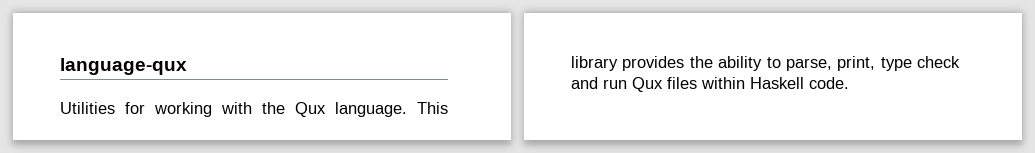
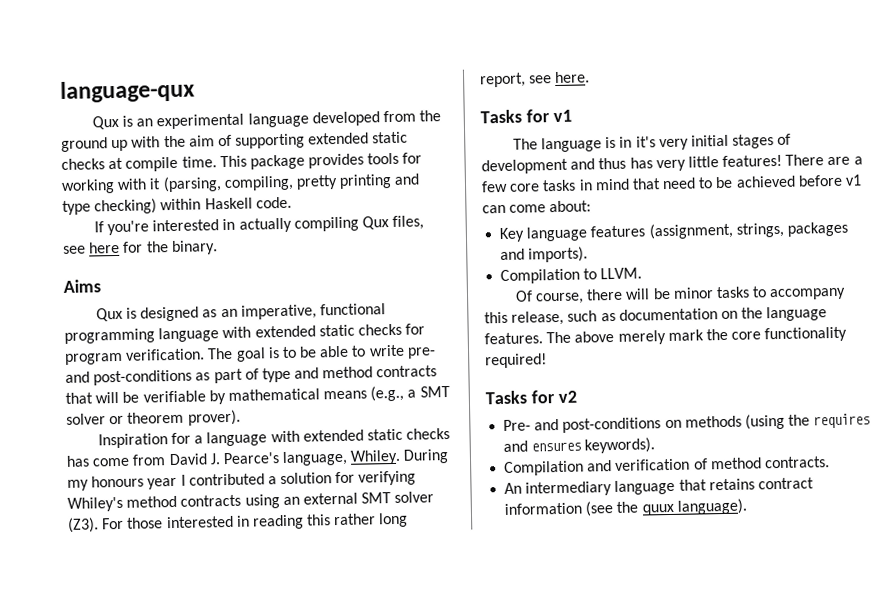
[60,102,448,117] [571,56,960,71] [571,77,849,92] Utilities for working with the Qux language. This library provides the ability to parse, print, type check and run Qux files within Haskell code. -> [91,110,442,130] [61,131,409,152] [61,152,423,172] [61,173,420,194] [62,196,292,215] [93,215,425,236] [63,240,218,255] [63,279,101,293] [95,303,386,322] [64,323,426,344] [65,344,436,365] [65,365,438,386] [65,385,450,405] [66,409,241,426] [97,427,451,449] [66,448,450,467] [67,470,417,491] [67,491,435,512] [67,512,409,533] [479,71,591,88] [480,109,572,124] [512,133,792,153] [481,154,863,175] [481,174,863,193] [482,200,592,214] [499,221,848,243] [500,246,589,263] [500,267,643,285] [514,286,847,305] [484,306,828,326] [484,326,848,345] [485,353,547,369] [485,390,577,405] [503,413,871,433] [503,437,656,454] [504,456,830,476] [504,477,814,497] [504,498,748,517] Qux is an experimental language developed from the ground up with the aim of supporting extended static checks at compile time. This package provides tools for working with it (parsing, compiling, pretty printing and type checking) within Haskell code. // If you're interested in actually compiling Qux files, see here for the binary. // Aims // Qux is designed as an imperative, functional programming language with extended static checks for program verification. The goal is to be able to write pre- and post-conditions as part of type and method contracts that will be verifiable by mathematical means (e.g., a SMT solver or theorem prover). // Inspiration for a language with extended static checks has come from David J. Pearce's language, Whiley. During my honours year I contributed a solution for verifying Whiley's method contracts using an external SMT solver (Z3). For those interested in reading this rather long report, see here. // Tasks for v1 // The language is in it's very initial stages of development and thus has very little features! There are a few core tasks in mind that need to be achieved before v1 can come about: // Key language features (assignment, strings, packages and imports). // Compilation to LLVM. // Of course, there will be minor tasks to accompany this release, such as documentation on the language features. The above merely mark the core functionality required! // Tasks for v2 // Pre- and post-conditions on methods (using the requires and ensures keywords). // Compilation and verification of method contracts. // An intermediary language that retains contract information (see the quux language).

